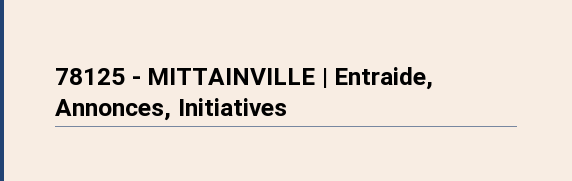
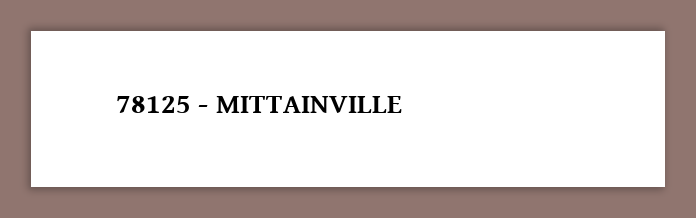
[321,67,434,90] [55,98,287,121] | Entraide, Annonces, Initiatives -> (402, 104) none

